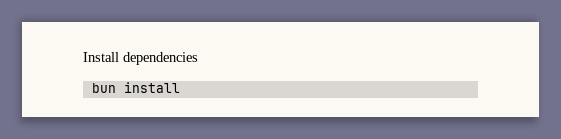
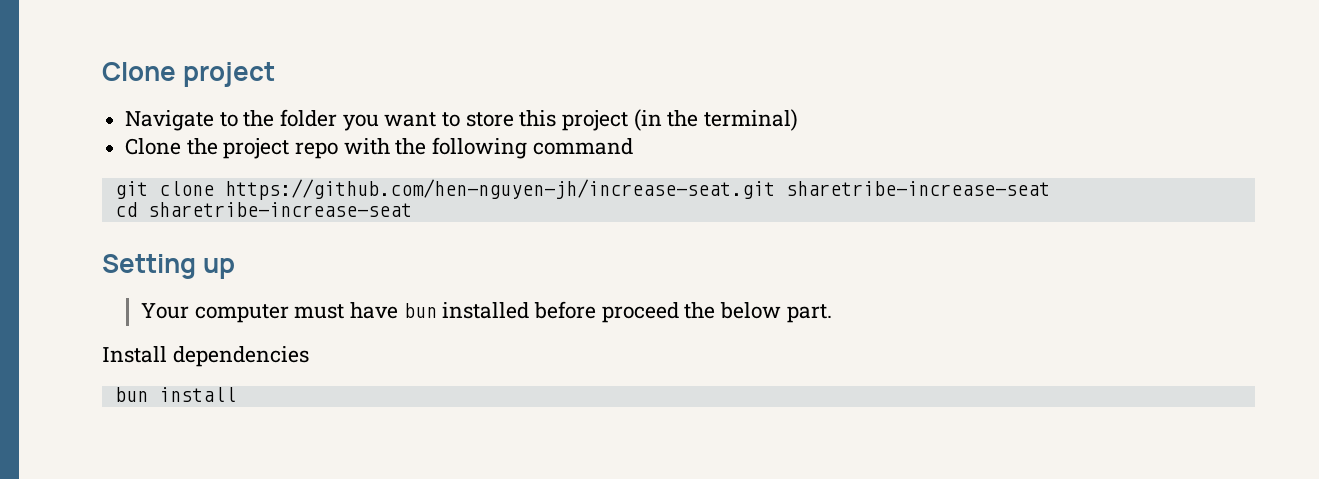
(83, 57) none -> [102,62,276,87] [125,109,799,131] [125,137,633,159] [114,179,1050,200] [114,202,412,217] [102,254,236,279] [140,301,832,323] Clone project // Navigate to the folder you want to store this project (in the terminal) // Clone the project repo with the following command // git clone https://github.com/hen-nguyen-jh/increase-seat.git sharetribe-increase-seat // cd sharetribe-increase-seat // Setting up // Your computer must have bun installed before proceed the below part. //

